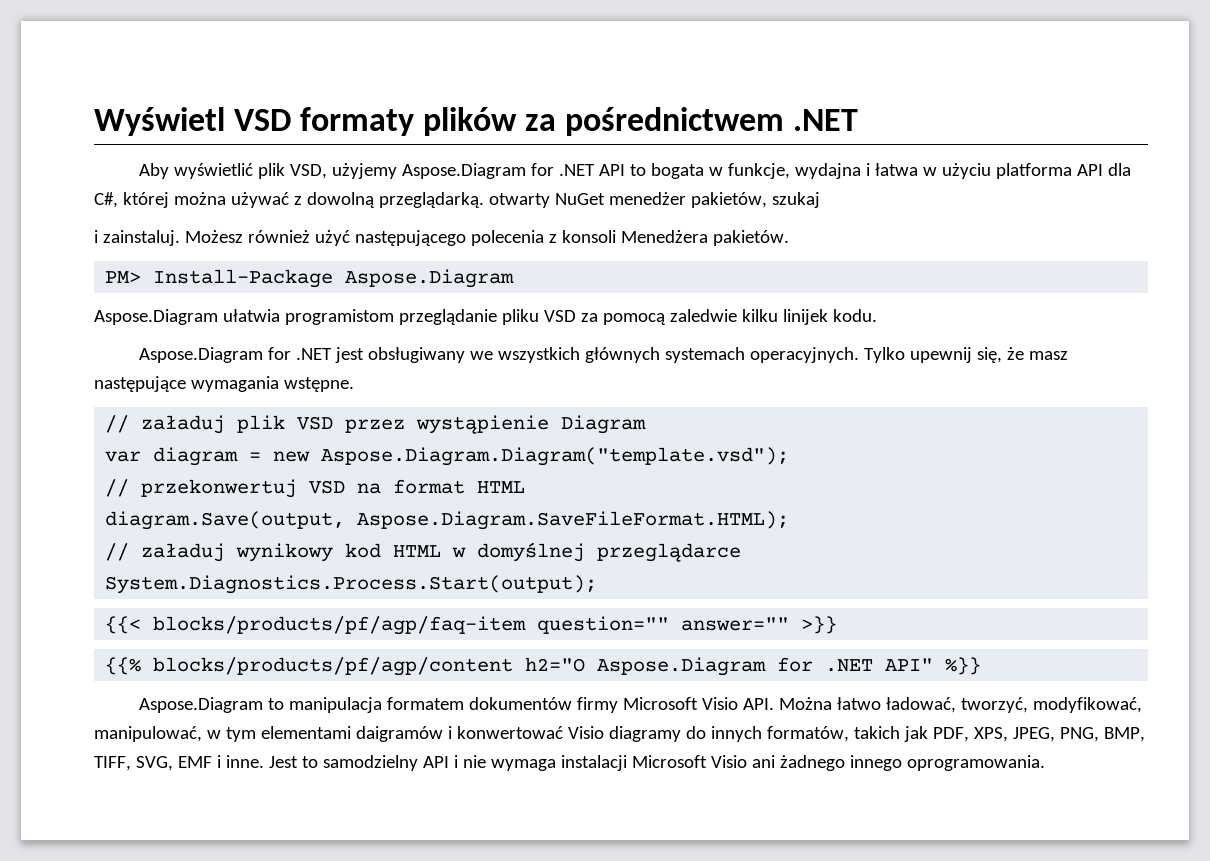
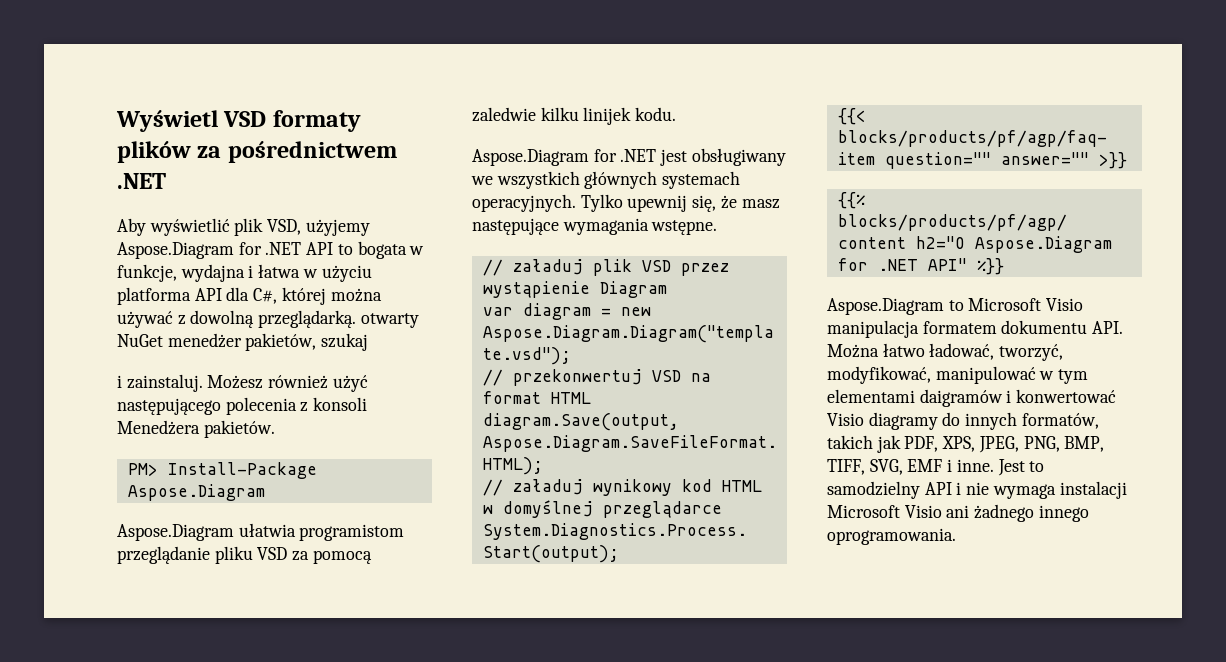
[289,697,739,713] manipulacja formatem dokumentów firmy Microsoft Visio -> [968,298,1084,311] [827,320,1088,338] Microsoft Visio manipulacja formatem dokumentu
[94,726,202,742] manipulować, -> [935,366,1036,384] manipulować

